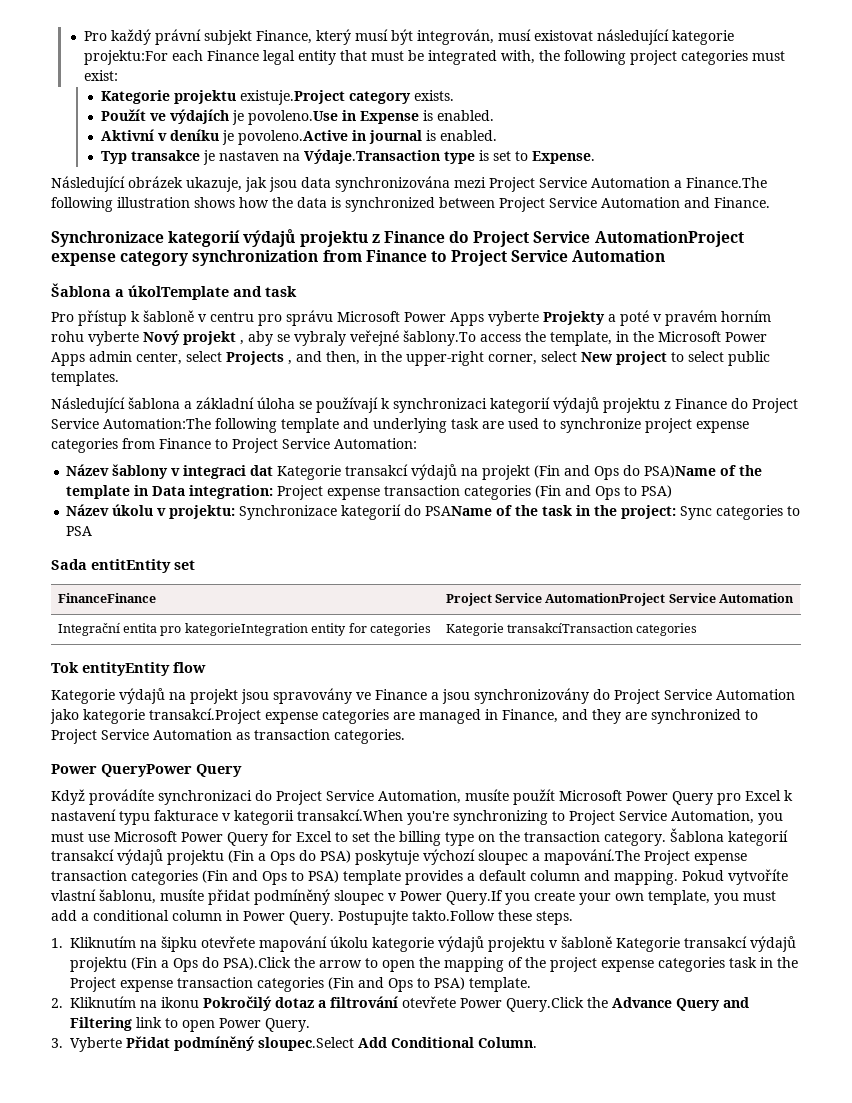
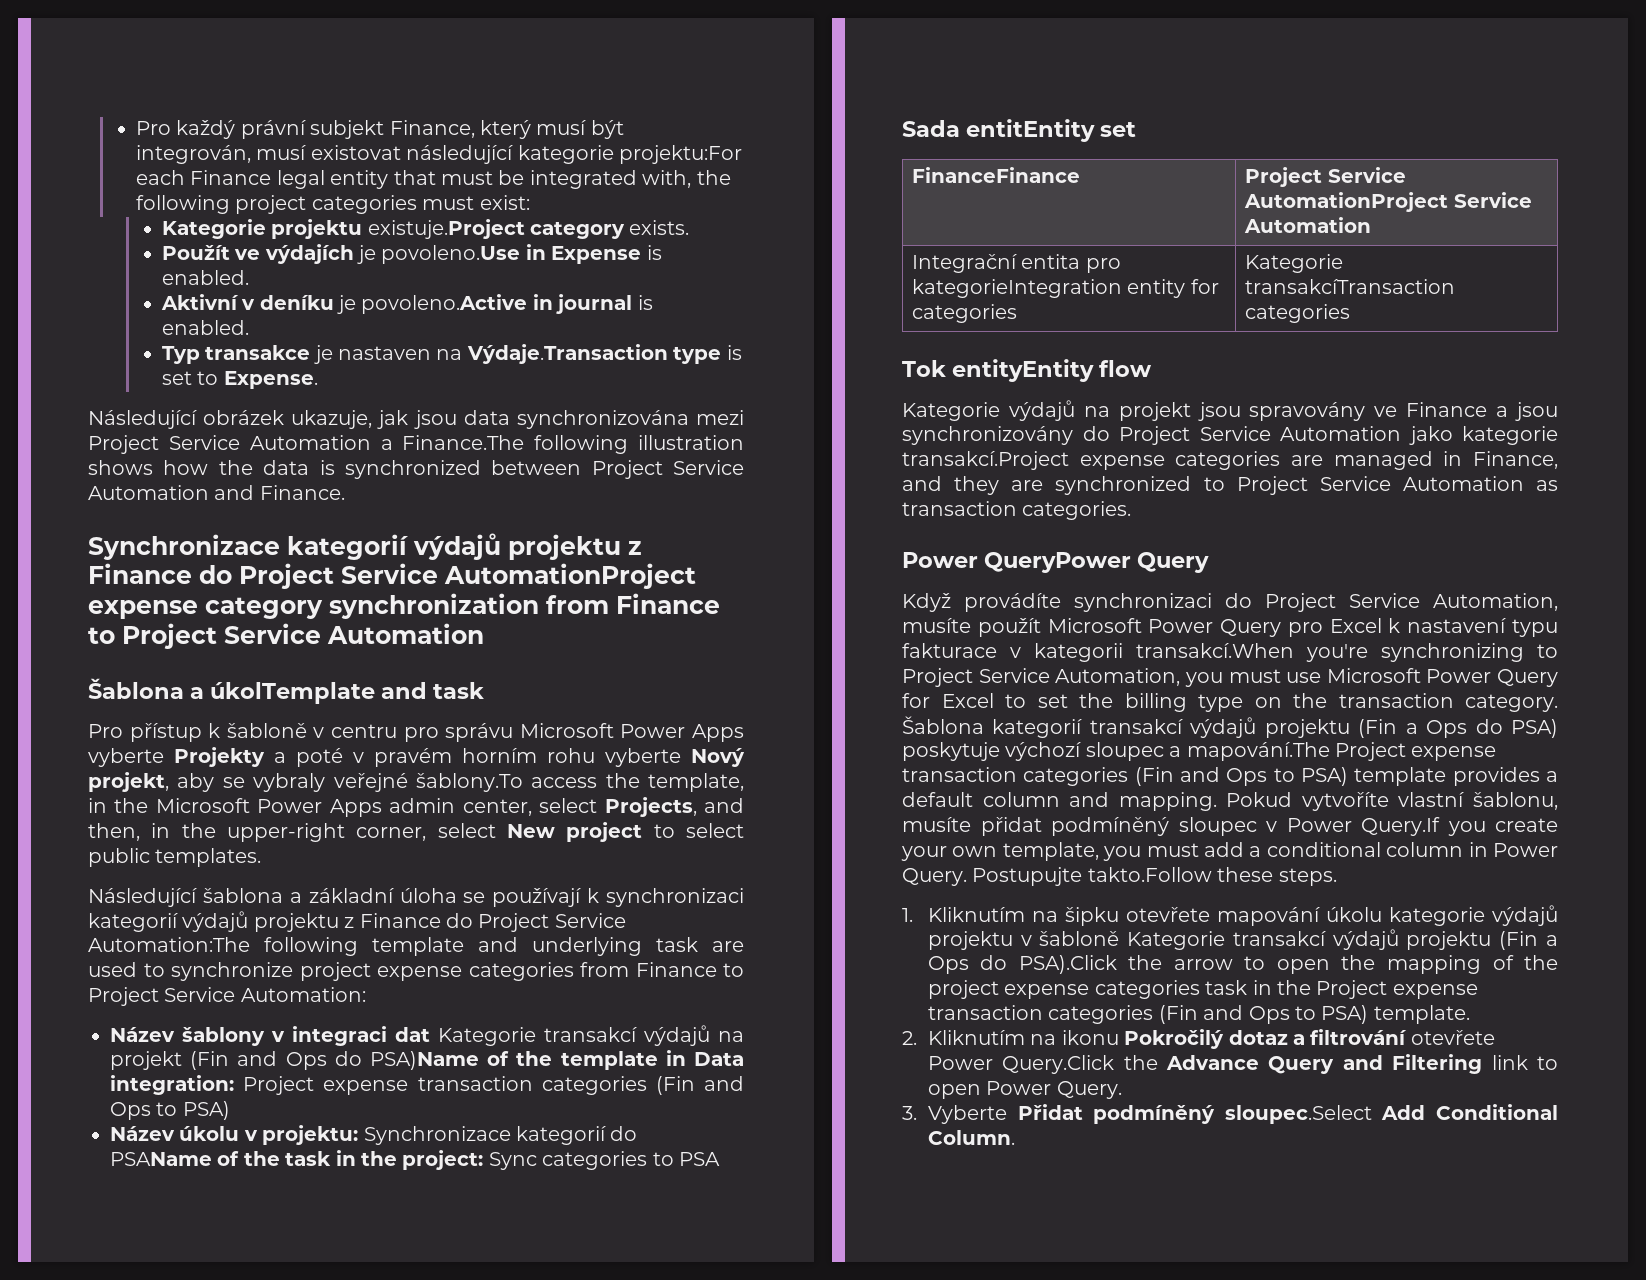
[183,331,244,345] projekt , -> [88,772,169,792] projekt,
[226,351,292,365] Projects , -> [604,797,697,817] Projects,

